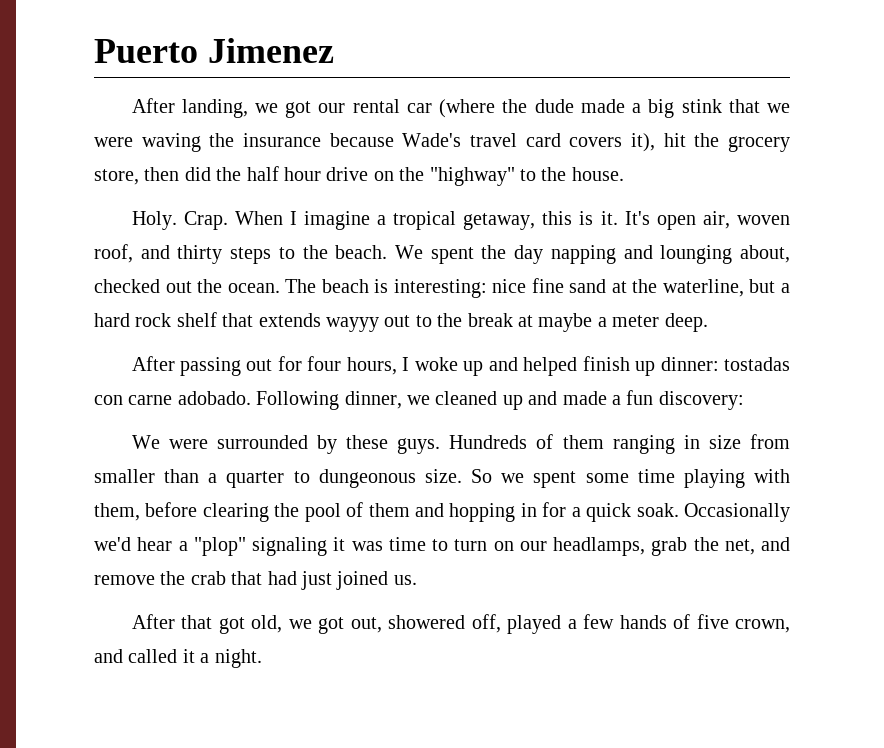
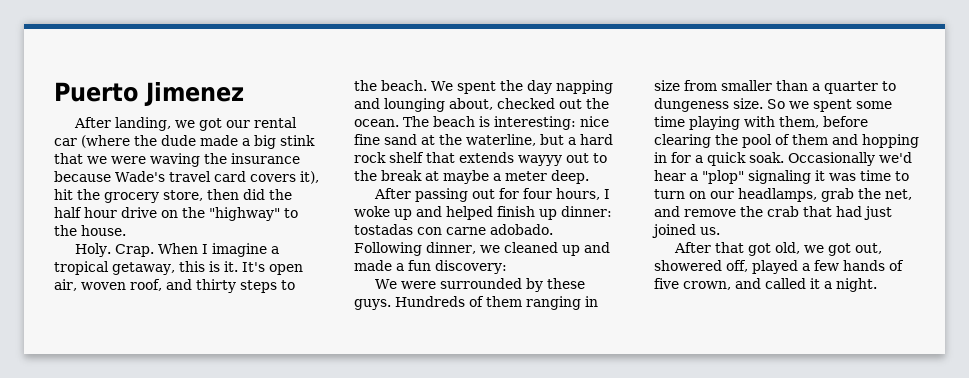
[318,469,416,488] dungeonous -> [654,98,729,112] dungeness

